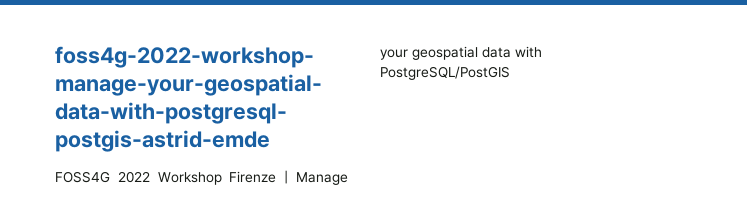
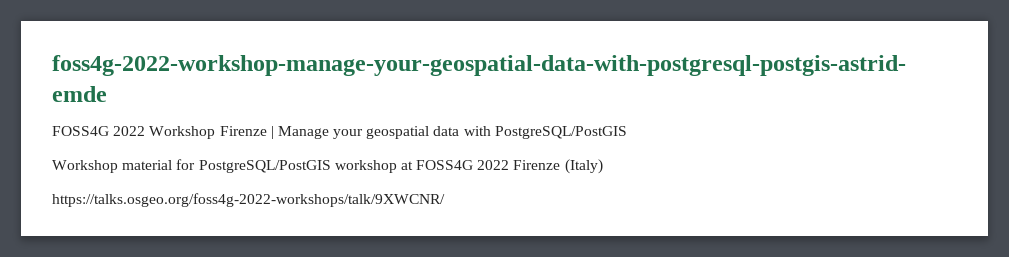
(510, 73) none -> [52,159,603,174] [52,193,445,207] // Workshop material for PostgreSQL/PostGIS workshop at FOSS4G 2022 Firenze (Italy) // https://talks.osgeo.org/foss4g-2022-workshops/talk/9XWCNR/

